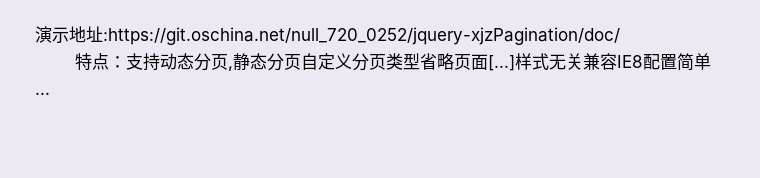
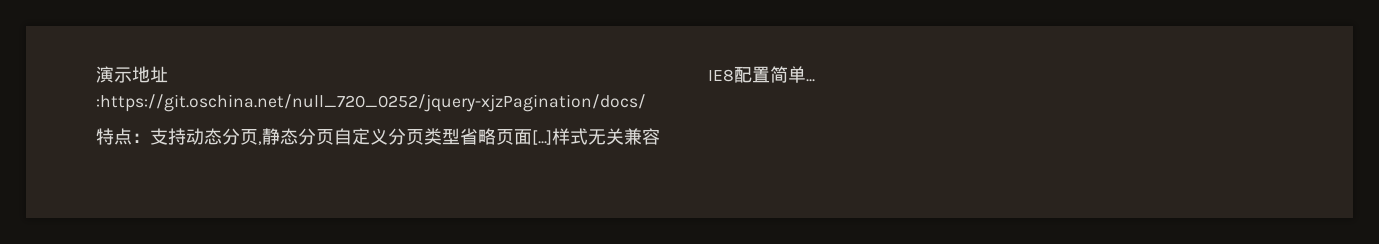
[103,27,620,45] :https://git.oschina.net/null_720_0252/jquery-xjzPagination/doc/ -> [96,94,646,112] :https://git.oschina.net/null_720_0252/jquery-xjzPagination/docs/

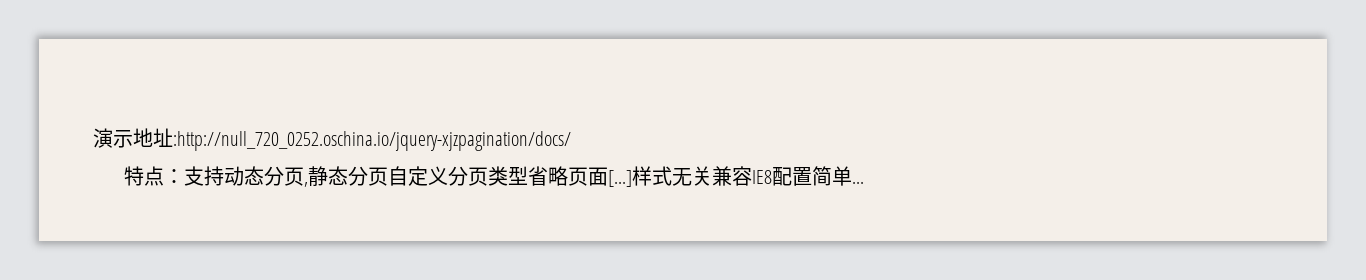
[96,94,646,112] :https://git.oschina.net/null_720_0252/jquery-xjzPagination/docs/ -> [173,131,571,151] :http://null_720_0252.oschina.io/jquery-xjzpagination/docs/

